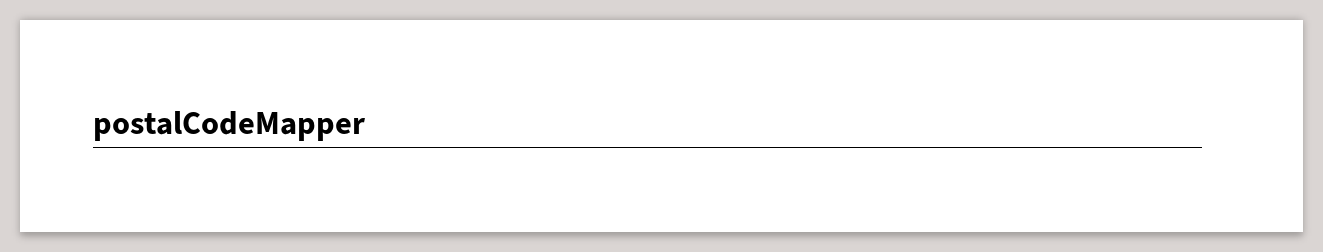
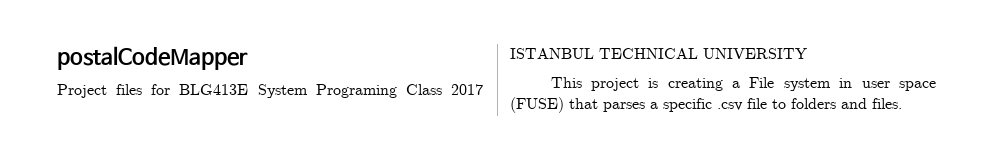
(365, 126) none -> [57,84,484,98] [510,48,807,59] [550,77,936,91] [510,97,902,113] // Project files for BLG413E System Programing Class 2017 ISTANBUL TECHNICAL UNIVERSITY // This project is creating a File system in user space (FUSE) that parses a specific .csv file to folders and files.

